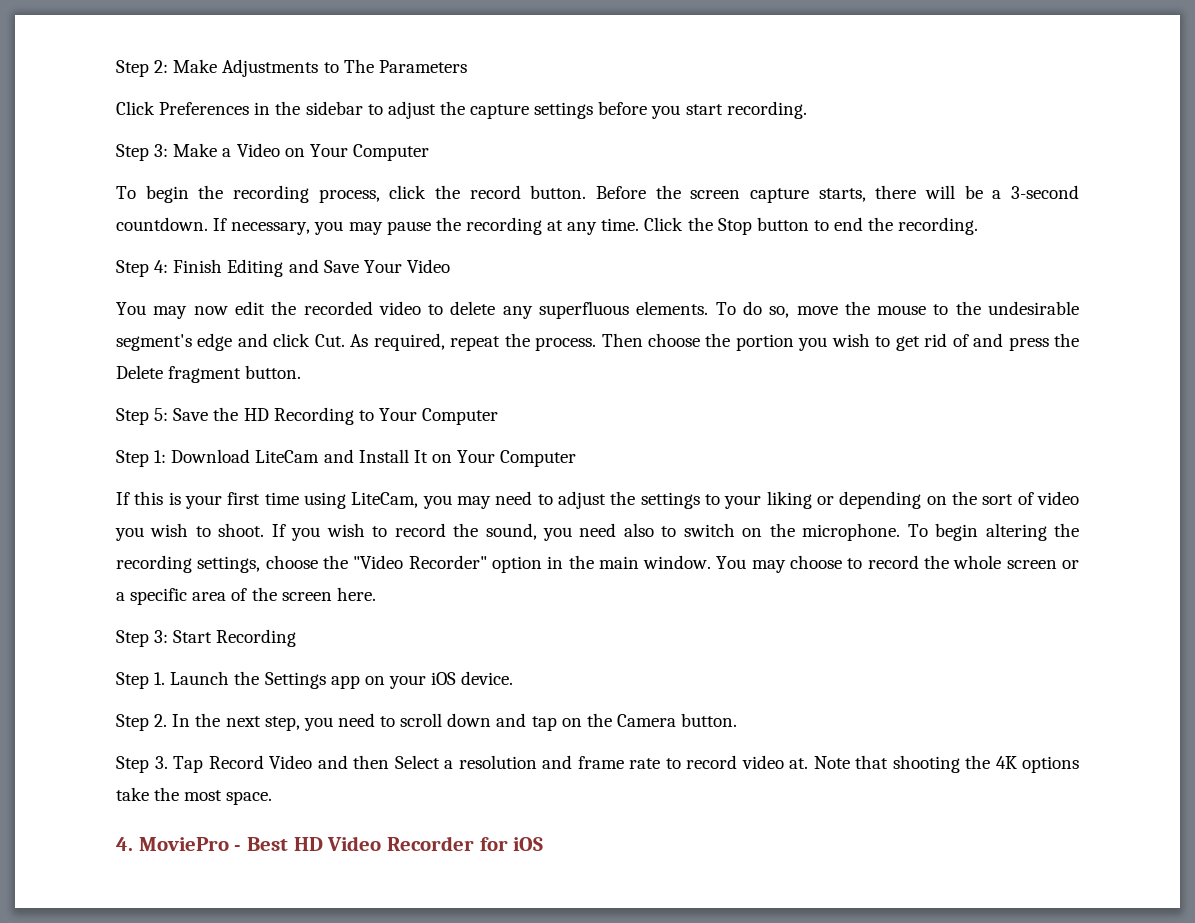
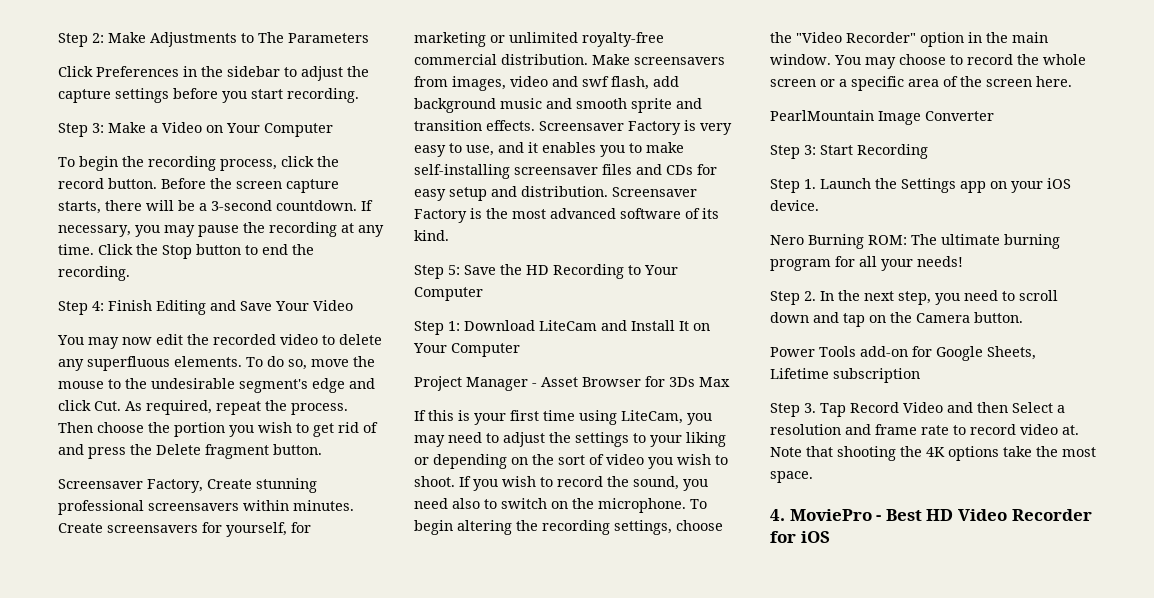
(302, 372) none -> [58,478,317,493] [58,500,354,515] [58,522,311,537] [414,32,664,47] [414,54,725,65] [414,76,679,91] [414,98,702,113] [414,120,732,135] [414,142,684,157] [414,164,717,179] [414,186,697,201] [414,208,719,223] [414,230,449,241] // Screensaver Factory, Create stunning professional screensavers within minutes. Create screensavers for yourself, for marketing or unlimited royalty-free commercial distribution. Make screensavers from images, video and swf flash, add background music and smooth sprite and transition effects. Screensaver Factory is very easy to use, and it enables you to make self-installing screensaver files and CDs for easy setup and distribution. Screensaver Factory is the most advanced software of its kind.
(577, 458) none -> [414,376,730,391] // Project Manager - Asset Browser for 3Ds Max
(376, 594) none -> [770,110,994,125] // PearlMountain Image Converter
(514, 678) none -> [770,234,1060,249] [770,256,963,271] // Nero Burning ROM: The ultimate burning program for all your needs!
(738, 720) none -> [770,346,1036,361] [770,368,920,383] // Power Tools add-on for Google Sheets, Lifetime subscription

